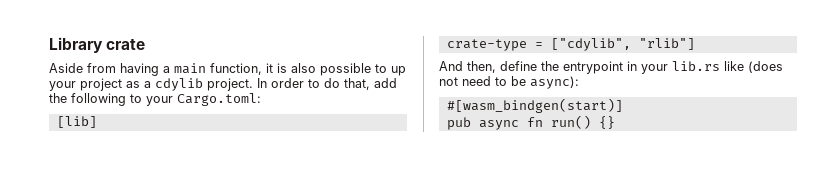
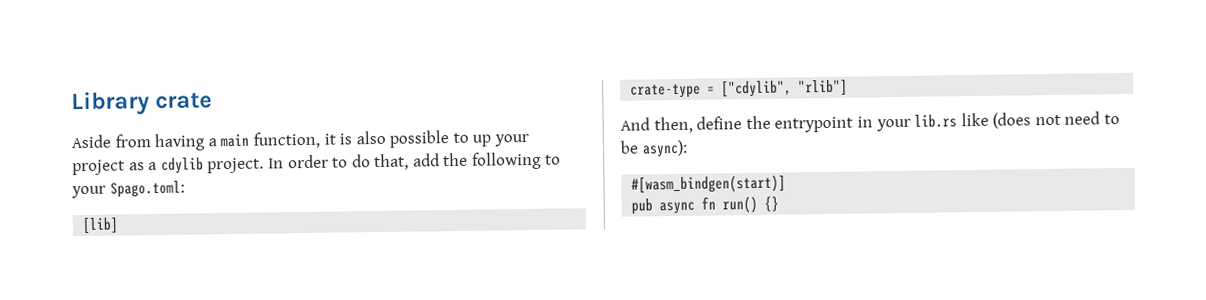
[177,93,261,106] Cargo.toml: -> [109,180,185,198] Spago.toml:

